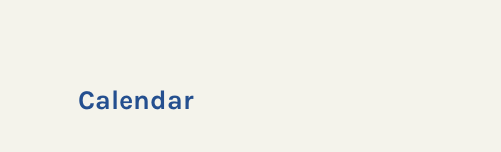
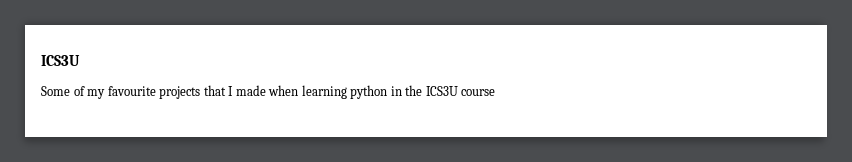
[78,90,194,110] Calendar -> [41,55,80,66] [41,85,496,99] ICS3U // Some of my favourite projects that I made when learning python in the ICS3U course

